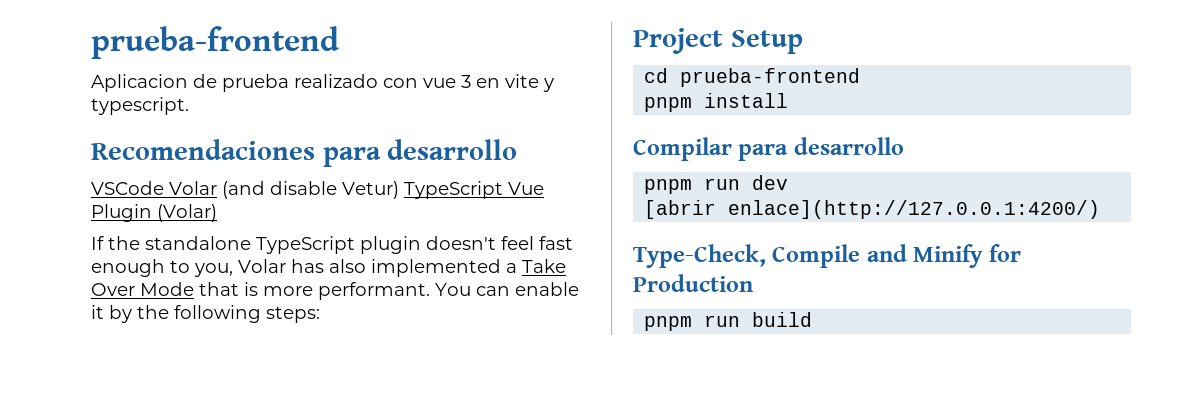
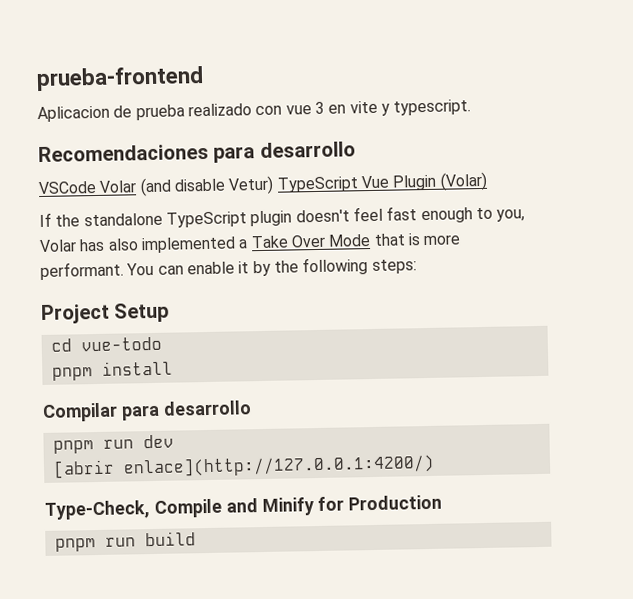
[680,68,861,87] prueba-frontend -> [80,336,162,352] vue-todo

